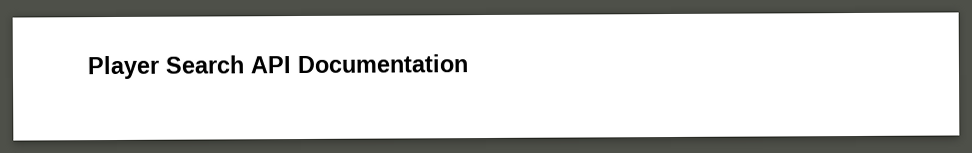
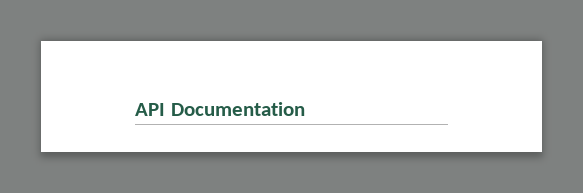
[87,55,244,80] Player Search -> (135, 109) none

